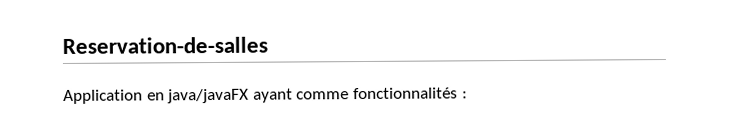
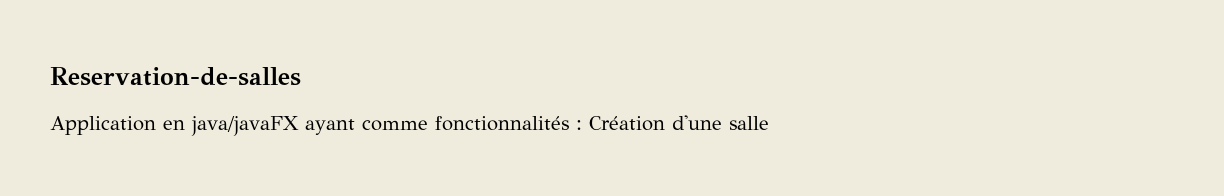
(468, 95) none -> [589,115,769,131] Création d'une salle

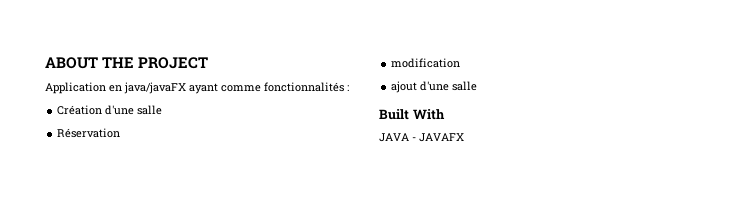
[50,67,301,86] Reservation-de-salles -> [45,57,209,69] ABOUT THE PROJECT
(582, 125) none -> (349, 88) //
(769, 123) none -> [57,128,121,138] [391,58,461,68] [391,81,478,93] [379,109,445,120] [379,133,464,142] // Réservation // modification // ajout d'une salle // Built With // JAVA - JAVAFX

